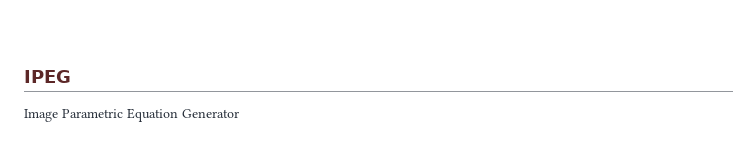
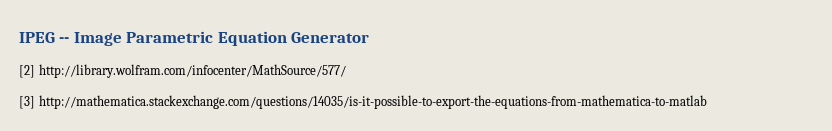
(71, 76) // -> [59,37,70,43] --
(239, 113) none -> [19,64,346,78] [19,95,707,109] // [2] http://library.wolfram.com/infocenter/MathSource/577/ // [3] http://mathematica.stackexchange.com/questions/14035/is-it-possible-to-export-the-equations-from-mathematica-to-matlab

